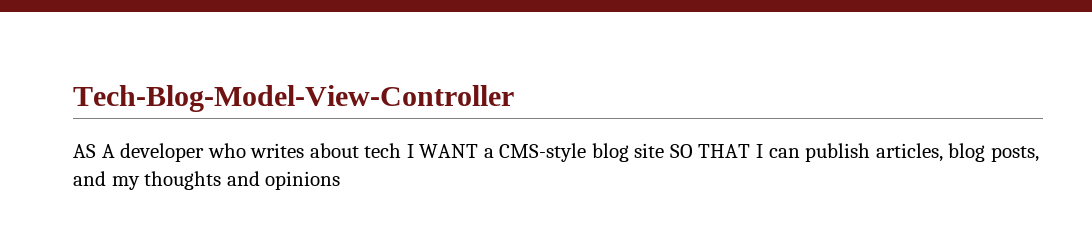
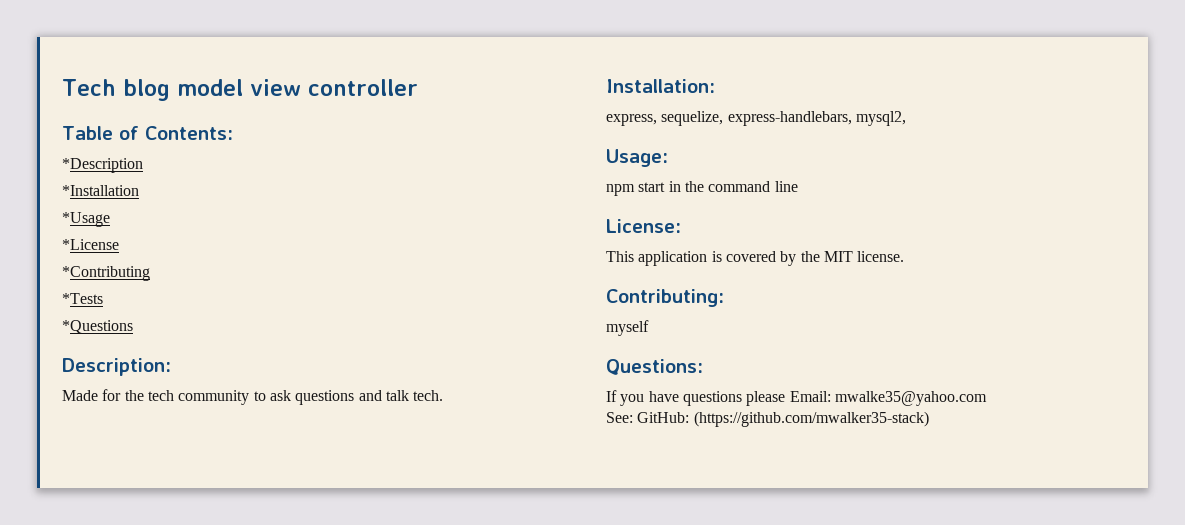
[73,85,514,112] [73,143,1039,162] [73,171,341,190] Tech-Blog-Model-View-Controller // AS A developer who writes about tech I WANT a CMS-style blog site SO THAT I can publish articles, blog posts, and my thoughts and opinions -> [62,79,418,101] [62,126,233,140] [62,158,143,173] [62,185,139,196] [62,212,110,227] [62,239,119,250] [62,266,150,281] [62,293,103,304] [62,320,133,334] [62,358,171,376] [62,389,444,405] [606,79,715,93] [606,111,906,126] [606,149,668,167] [606,181,798,196] [606,219,681,233] [606,251,905,266] [606,289,724,307] [606,320,649,336] [606,359,703,375] [606,390,987,406] [606,411,929,427] Tech blog model view controller // Table of Contents: // *Description // *Installation // *Usage // *License // *Contributing // *Tests // *Questions // Description: // Made for the tech community to ask questions and talk tech. // Installation: // express, sequelize, express-handlebars, mysql2, // Usage: // npm start in the command line // License: // This application is covered by the MIT license. // Contributing: // myself // Questions: // If you have questions please Email: mwalke35@yahoo.com // See: GitHub: (https://github.com/mwalker35-stack)

